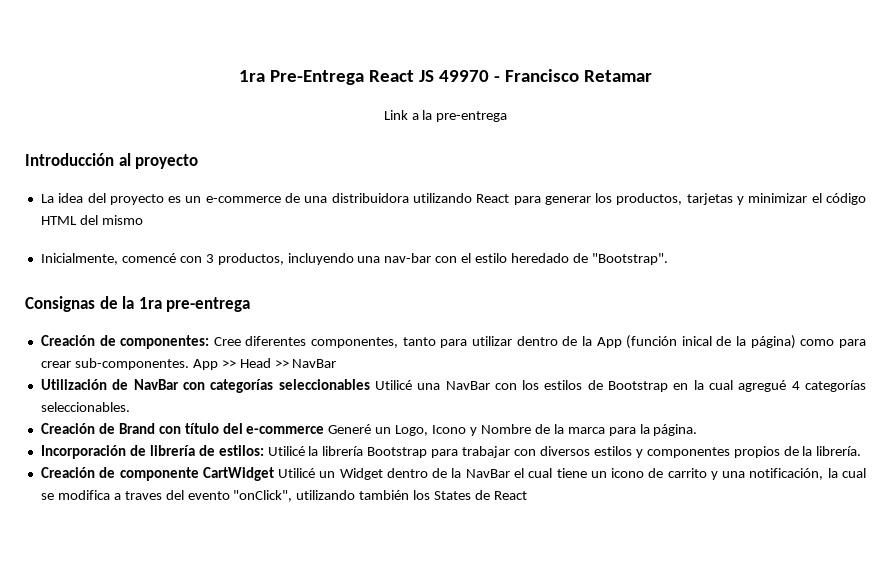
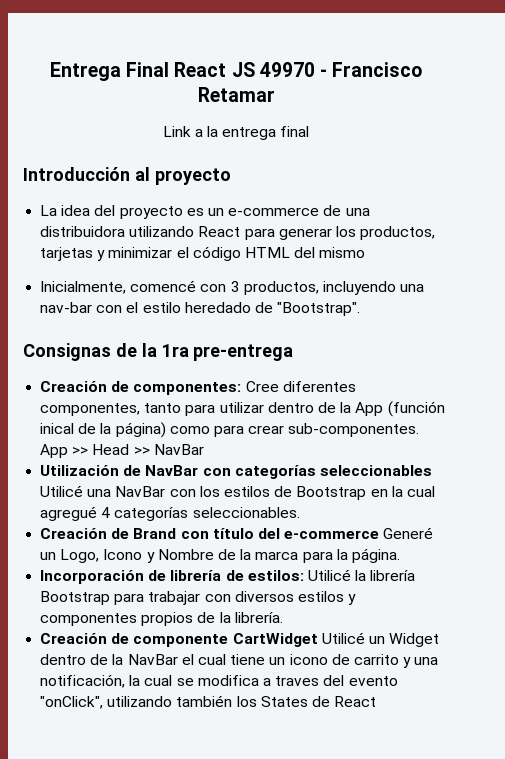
[239,70,365,85] 1ra Pre-Entrega -> [49,62,169,81] Entrega Final
[436,111,508,122] pre-entrega -> [222,126,310,140] entrega final

